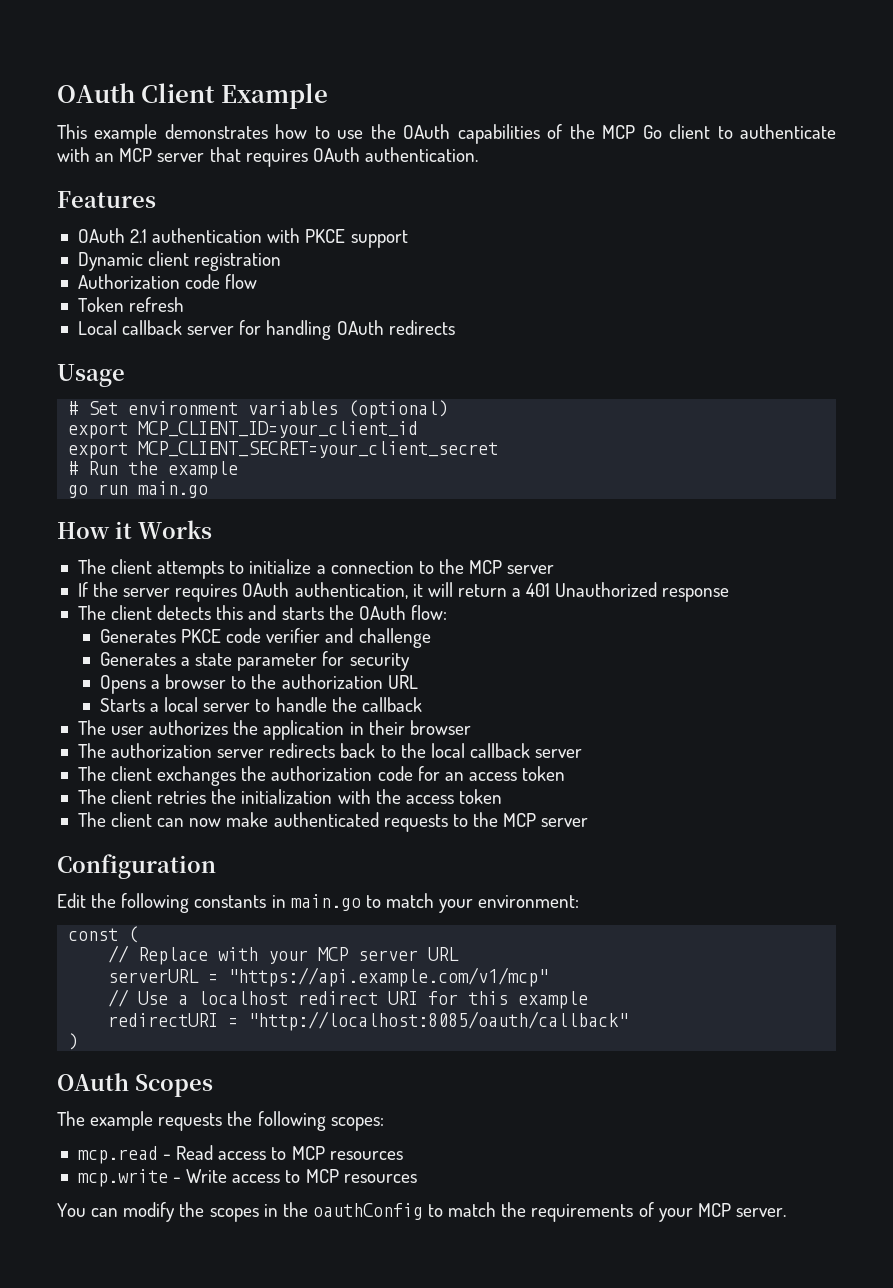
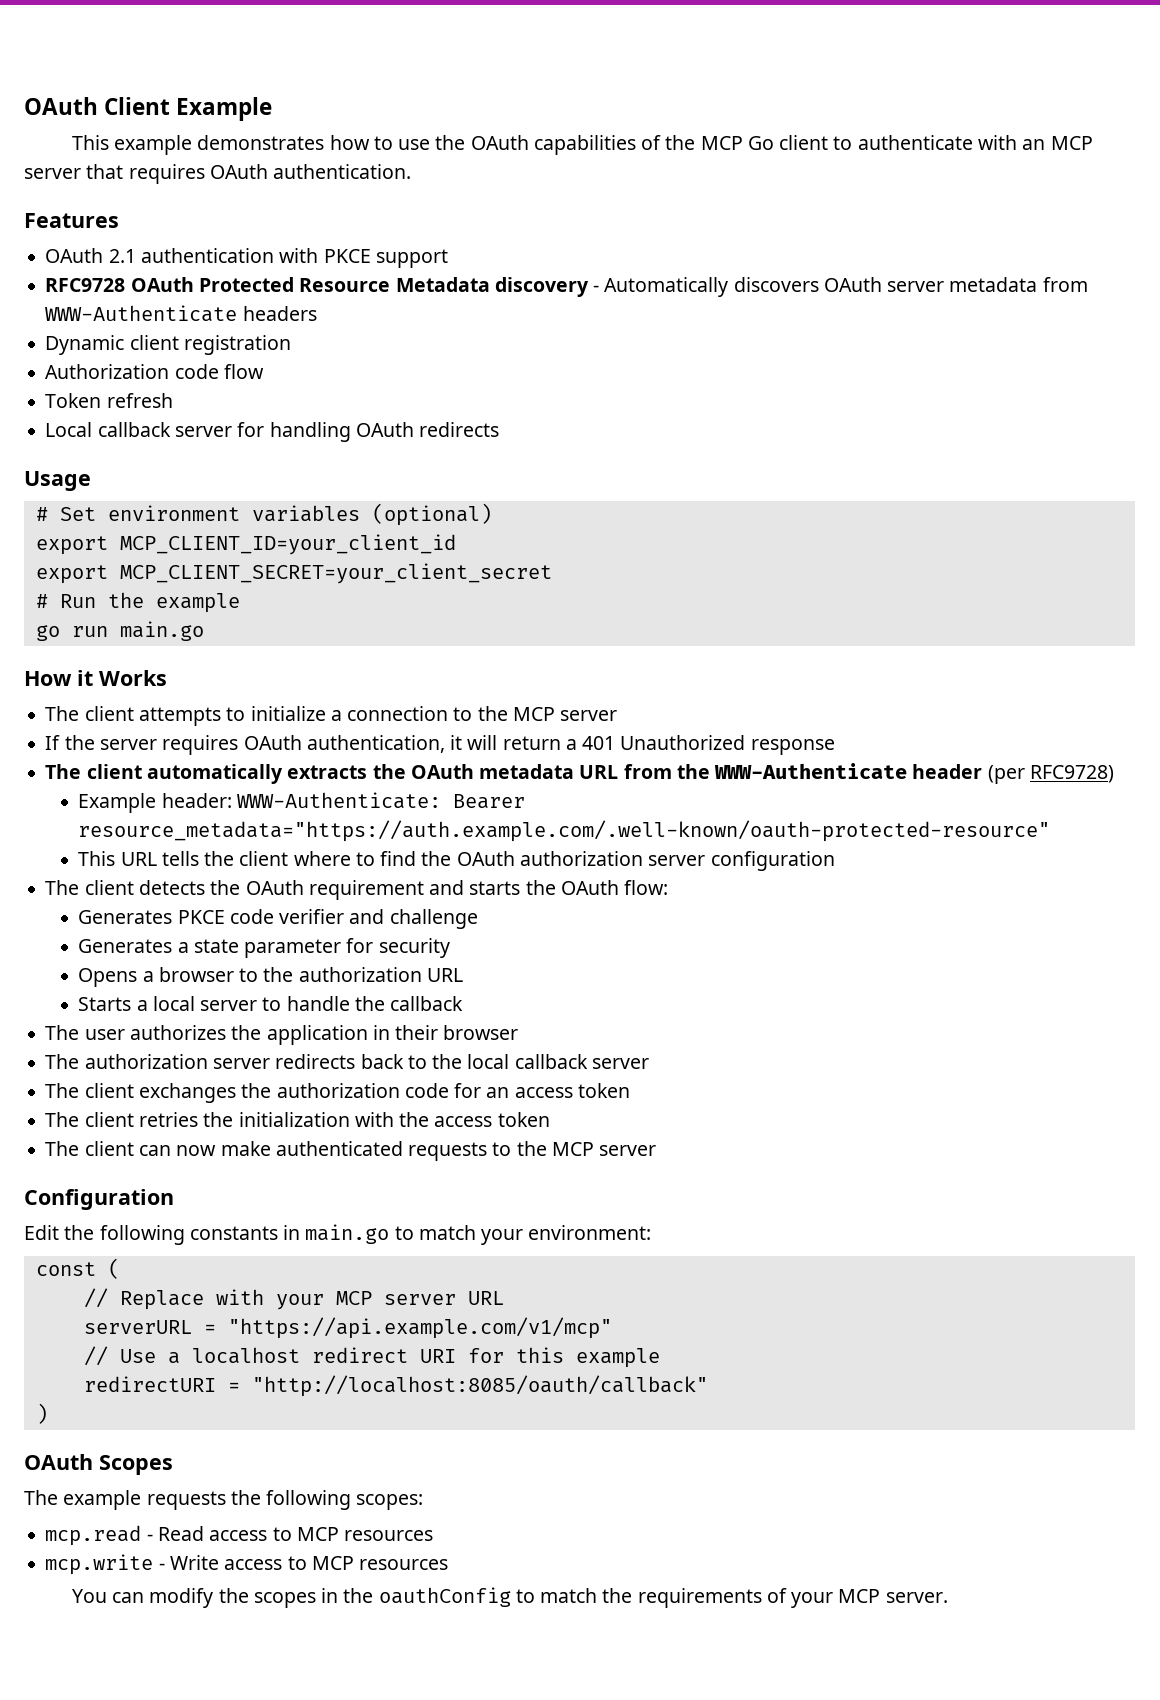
(408, 239) none -> [45,277,1088,297] [45,305,317,322] // RFC9728 OAuth Protected Resource Metadata discovery - Automatically discovers OAuth server metadata from WWW-Authenticate headers
(730, 595) none -> [45,763,1114,784] [78,792,525,813] [78,820,1051,842] [78,851,835,871] // The client automatically extracts the OAuth metadata URL from the WWW-Authenticate header (per RFC9728) // Example header: WWW-Authenticate: Bearer resource_metadata="https://auth.example.com/.well-known/oauth-protected-resource" // This URL tells the client where to find the OAuth authorization server configuration
[216,605,244,620] this -> [210,880,424,900] the OAuth requirement

